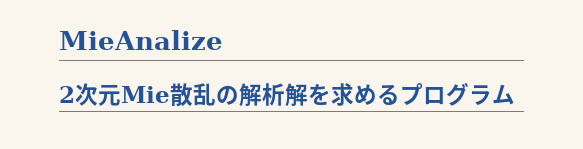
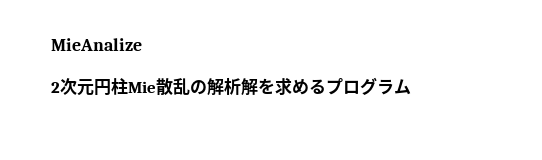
(121, 95) none -> [94,78,128,95] 円柱

